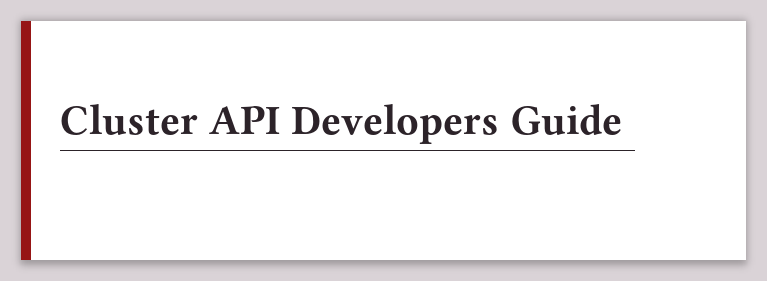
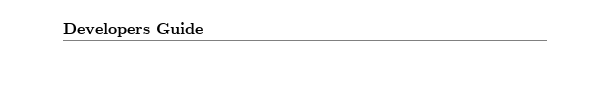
[60,104,281,135] Cluster API -> (63, 30) none

